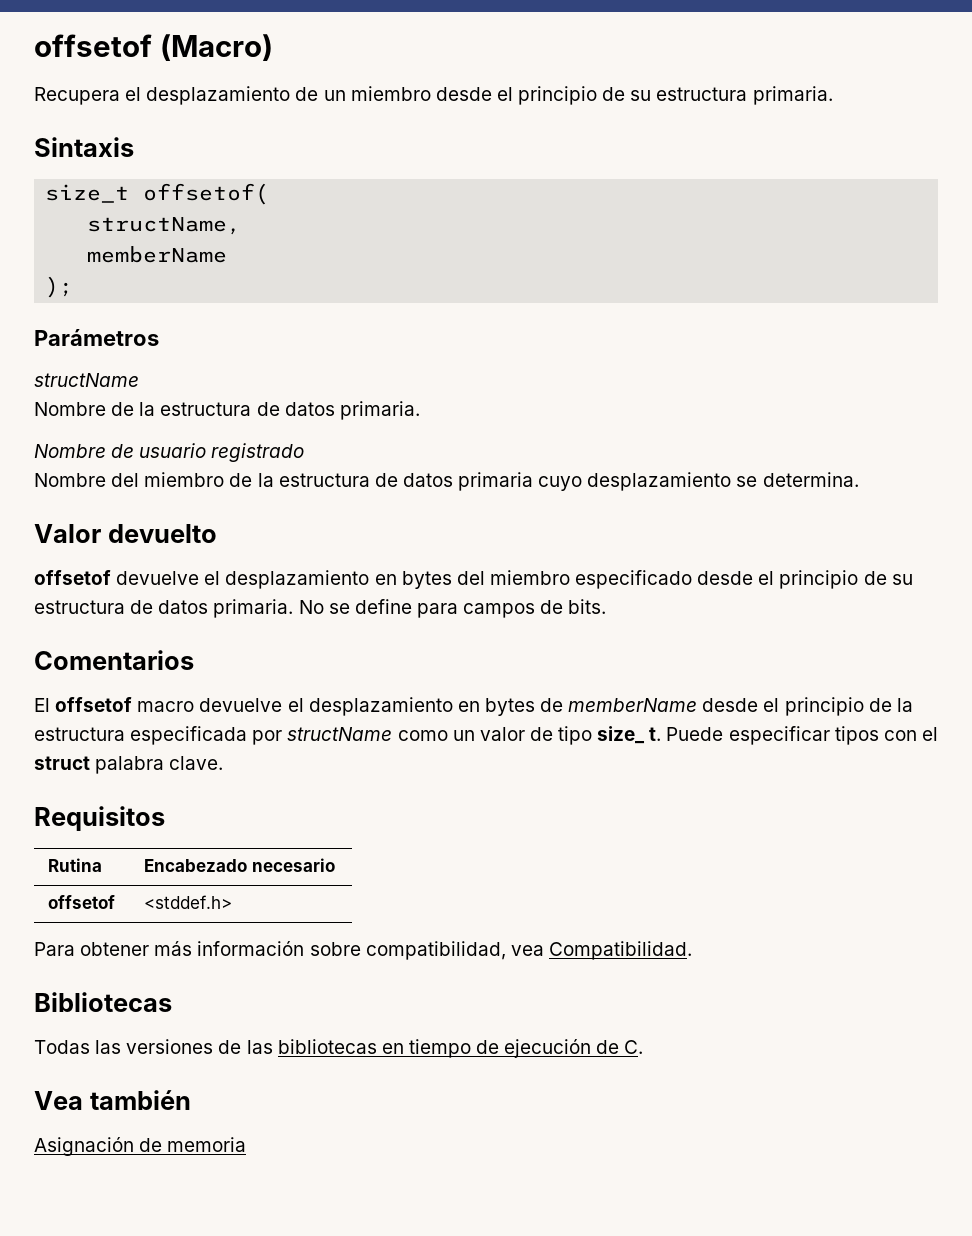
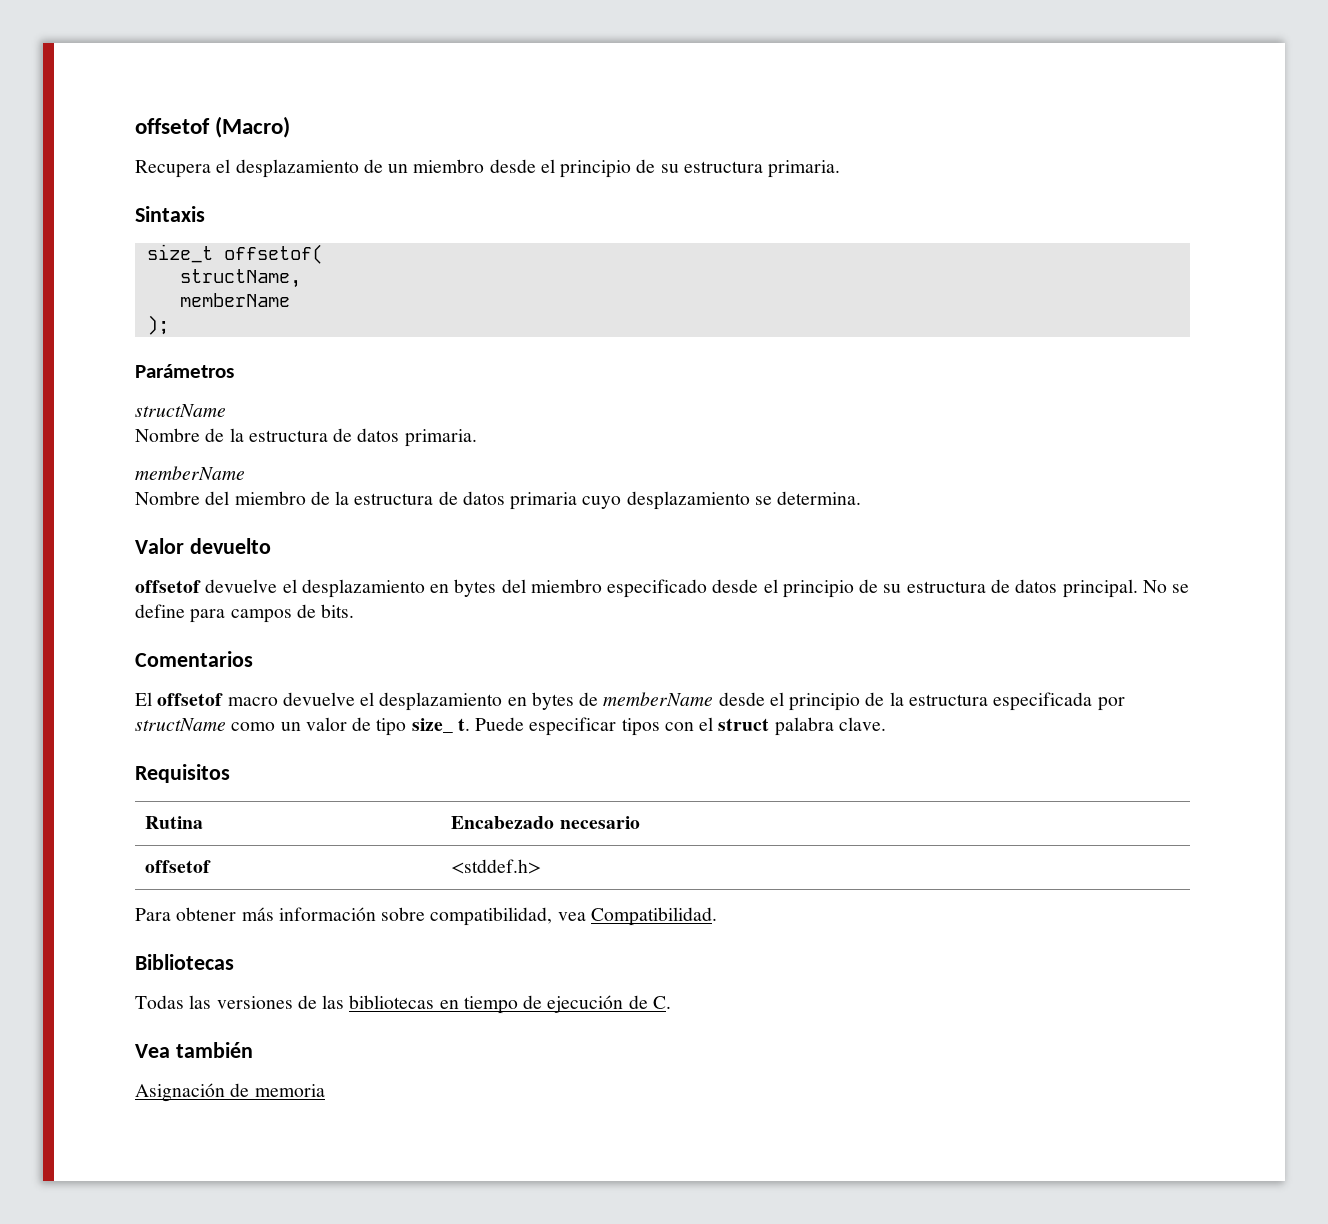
[34,443,305,462] Nombre de usuario registrado -> [135,466,245,480] memberName
[213,599,294,618] primaria. -> [1062,579,1138,598] principal.

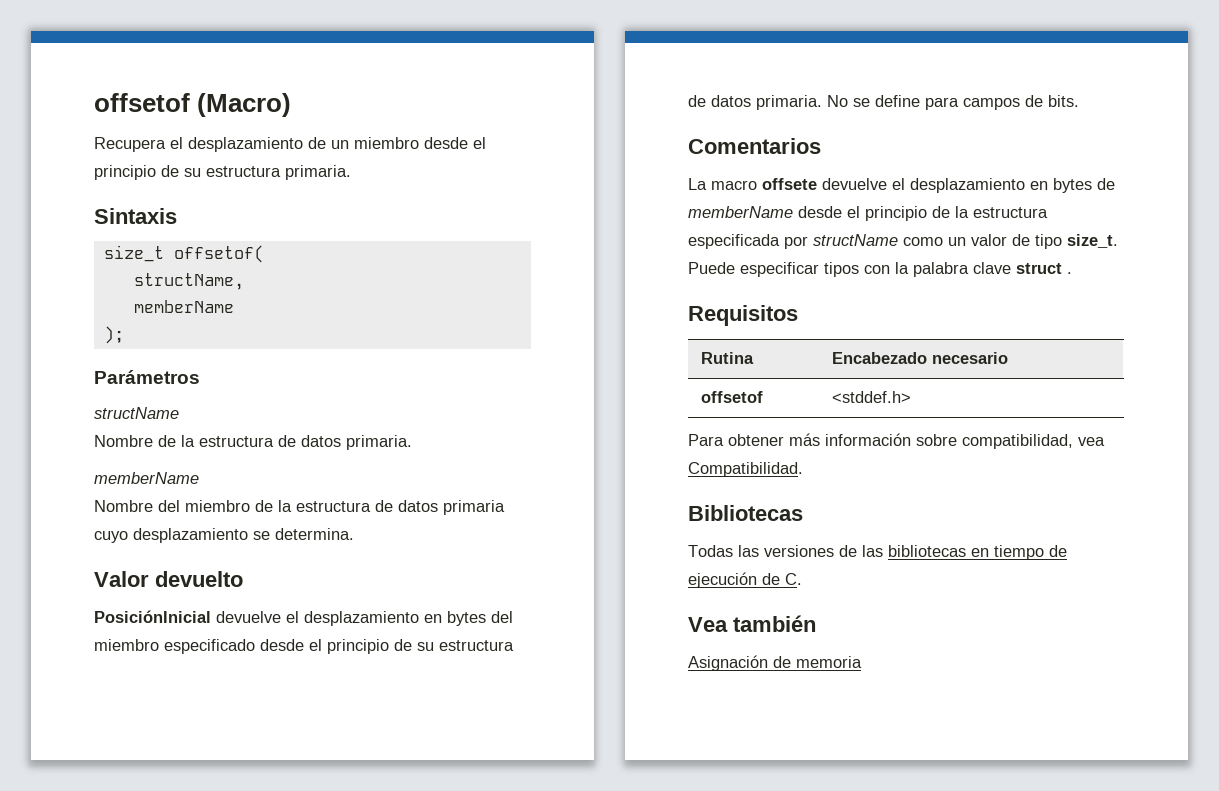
[135,580,201,593] offsetof -> [94,610,211,623] PosiciónInicial
[1062,579,1138,598] principal. -> [756,95,822,110] primaria.
[135,692,278,706] El offsetof macro -> [688,178,817,190] La macro offsete
[411,718,470,733] size_ t. -> [1067,234,1118,248] size_t.
[699,717,886,736] el struct palabra clave. -> [895,262,1072,277] la palabra clave struct .

